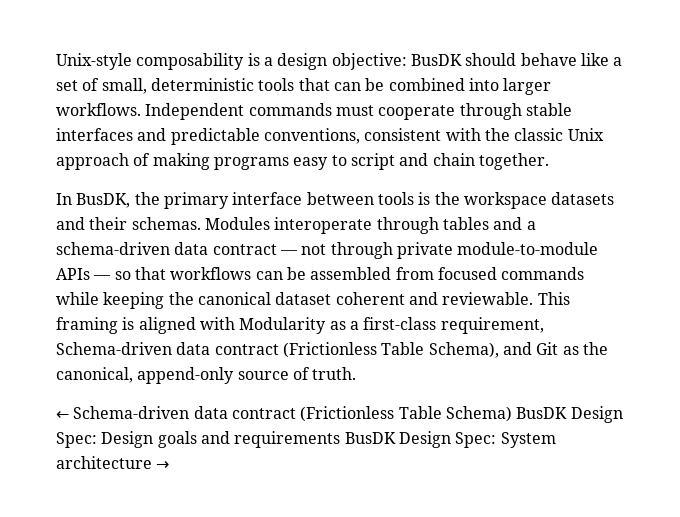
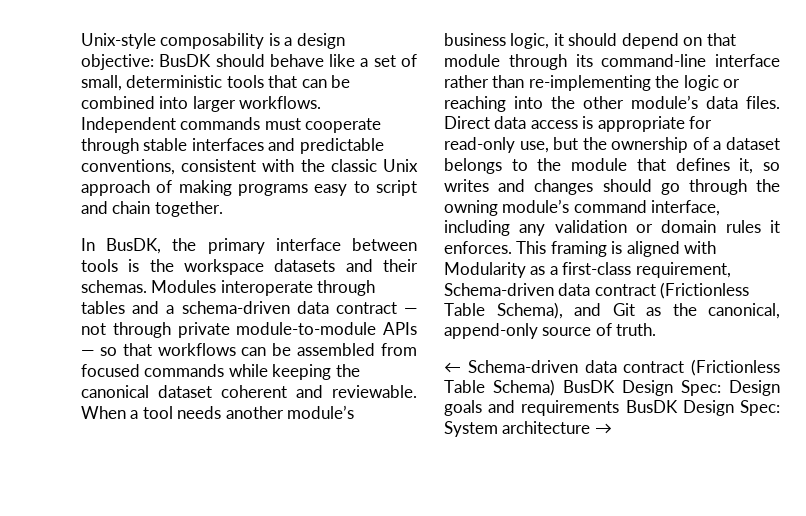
(534, 298) none -> [81,405,355,419] [444,33,736,49] [444,54,780,70] [444,75,741,91] [444,95,780,112] [444,116,713,132] [444,137,780,153] [444,158,780,174] [444,179,780,195] [444,199,721,216] [444,220,780,236] [444,241,512,254] When a tool needs another module’s business logic, it should depend on that module through its command-line interface rather than re-implementing the logic or reaching into the other module’s data files. Direct data access is appropriate for read-only use, but the ownership of a dataset belongs to the module that defines it, so writes and changes should go through the owning module’s command interface, including any validation or domain rules it enforces.

